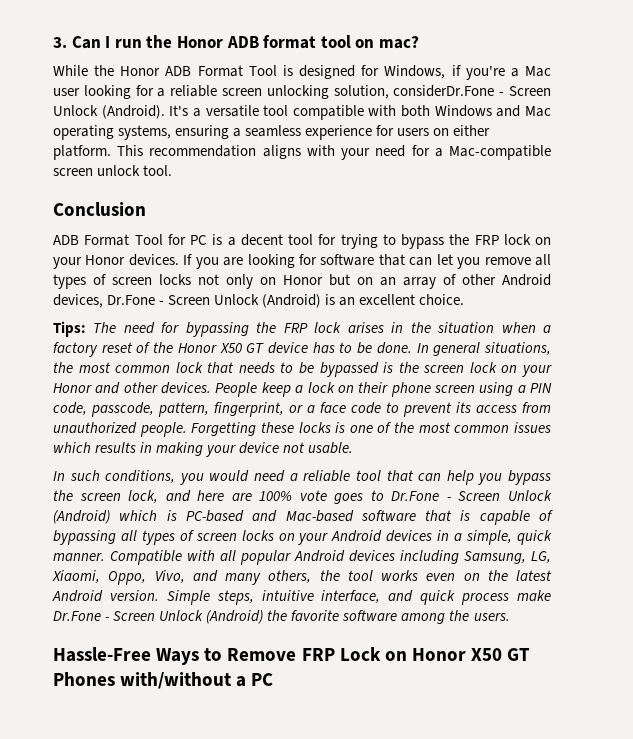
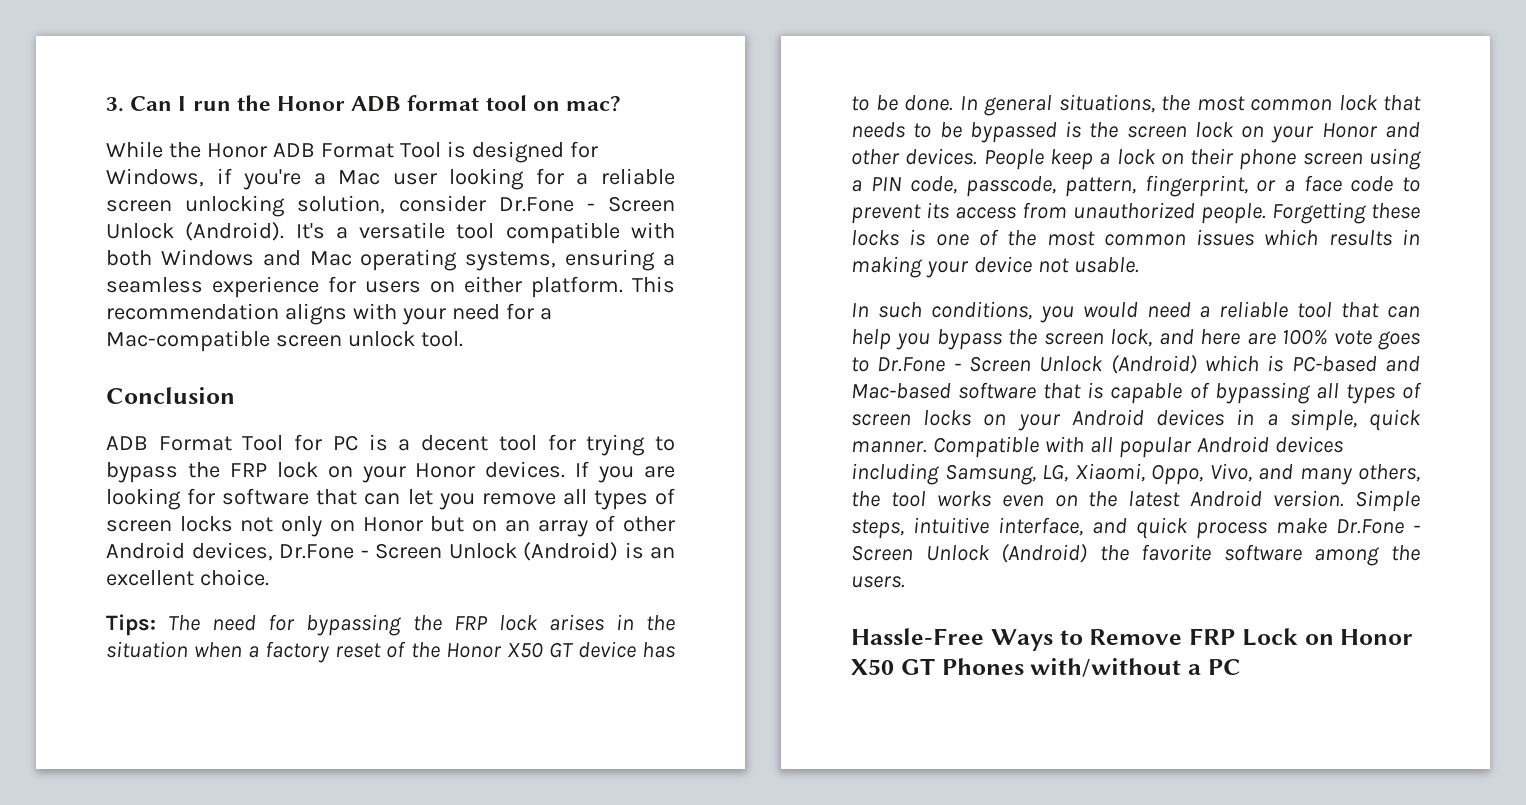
[393,85,495,97] considerDr.Fone -> [398,195,574,212] consider Dr.Fone

